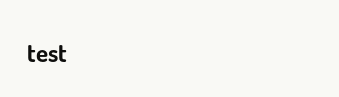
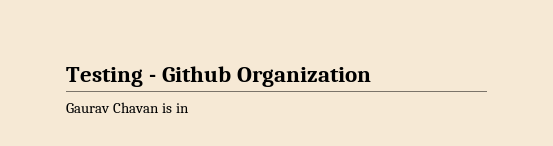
[27,45,67,62] test -> [66,66,372,87] [66,102,189,113] Testing - Github Organization // Gaurav Chavan is in

